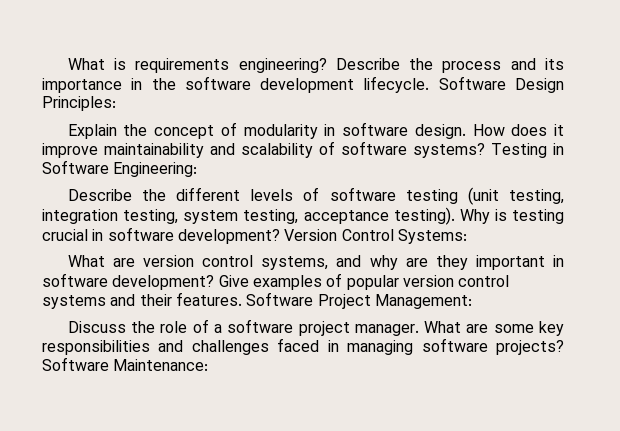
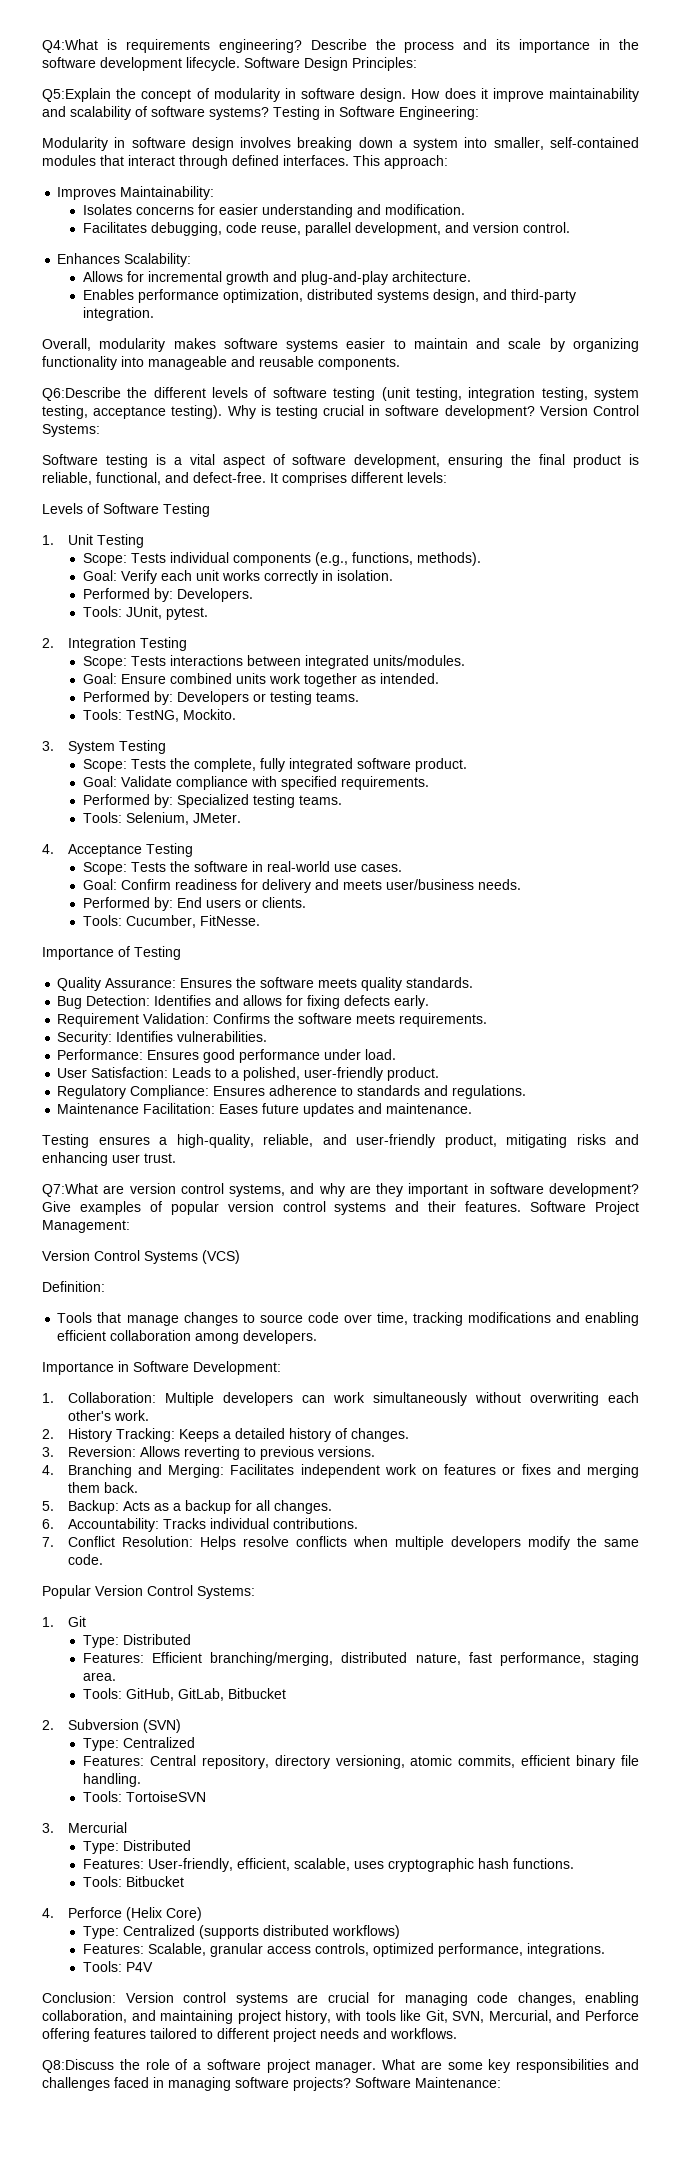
[67,58,105,70] What -> [42,39,98,53] Q4:What
[67,124,117,139] Explain -> [42,88,111,102] Q5:Explain
[67,189,132,201] Describe -> [42,137,639,151] [42,155,448,169] [57,186,215,200] [83,204,466,218] [83,222,571,236] [57,253,192,267] [83,271,472,285] [83,289,577,303] [83,307,155,321] [42,338,639,352] [42,356,400,370] [42,387,121,401] Modularity in software design involves breaking down a system into smaller, self-contained modules that interact through defined interfaces. This approach: // Improves Maintainability: // Isolates concerns for easier understanding and modification. // Facilitates debugging, code reuse, parallel development, and version control. // Enhances Scalability: // Allows for incremental growth and plug-and-play architecture. // Enables performance optimization, distributed systems design, and third-party integration. // Overall, modularity makes software systems easier to maintain and scale by organizing functionality into manageable and reusable components. // Q6:Describe
[67,255,105,267] What -> [42,454,639,468] [42,472,447,486] [42,503,210,517] [42,534,144,548] [83,552,482,566] [83,570,394,584] [83,588,254,602] [83,606,209,620] [42,637,187,651] [83,655,466,669] [83,673,440,687] [83,691,360,705] [83,709,237,722] [42,740,166,754] [83,758,468,772] [83,776,430,790] [83,794,343,808] [83,812,242,825] [42,843,193,857] [83,861,403,875] [83,879,522,893] [83,897,307,911] [83,915,261,928] [42,946,181,960] [57,977,474,991] [57,995,430,1009] [57,1013,488,1027] [57,1031,268,1045] [57,1049,397,1063] [57,1067,440,1081] [57,1085,527,1099] [57,1103,473,1117] [42,1134,639,1148] [42,1152,176,1166] [42,1183,98,1197] Software testing is a vital aspect of software development, ensuring the final product is reliable, functional, and defect-free. It comprises different levels: // Levels of Software Testing // 1. Unit Testing // Scope: Tests individual components (e.g., functions, methods). // Goal: Verify each unit works correctly in isolation. // Performed by: Developers. // Tools: JUnit, pytest. // 2. Integration Testing // Scope: Tests interactions between integrated units/modules. // Goal: Ensure combined units work together as intended. // Performed by: Developers or testing teams. // Tools: TestNG, Mockito. // 3. System Testing // Scope: Tests the complete, fully integrated software product. // Goal: Validate compliance with specified requirements. // Performed by: Specialized testing teams. // Tools: Selenium, JMeter. // 4. Acceptance Testing // Scope: Tests the software in real-world use cases. // Goal: Confirm readiness for delivery and meets user/business needs. // Performed by: End users or clients. // Tools: Cucumber, FitNesse. // Importance of Testing // Quality Assurance: Ensures the software meets quality standards. // Bug Detection: Identifies and allows for fixing defects early. // Requirement Validation: Confirms the software meets requirements. // Security: Identifies vulnerabilities. // Performance: Ensures good performance under load. // User Satisfaction: Leads to a polished, user-friendly product. // Regulatory Compliance: Ensures adherence to standards and regulations. // Maintenance Facilitation: Eases future updates and maintenance. // Testing ensures a high-quality, reliable, and user-friendly product, mitigating risks and enhancing user trust. // Q7:What
[67,321,126,333] Discuss -> [42,1250,240,1264] [42,1281,105,1292] [57,1312,639,1326] [57,1330,318,1344] [42,1361,281,1375] [42,1392,640,1406] [67,1410,149,1421] [42,1428,409,1442] [42,1446,375,1460] [42,1464,639,1478] [67,1482,138,1493] [42,1500,332,1514] [42,1518,358,1532] [42,1536,639,1550] [67,1554,103,1565] [42,1585,255,1599] [42,1616,86,1627] [83,1634,192,1648] [83,1652,639,1666] [83,1672,117,1681] [83,1688,287,1701] [42,1719,181,1733] [83,1737,196,1751] [83,1755,639,1769] [83,1773,142,1787] [83,1791,207,1802] [42,1822,127,1833] [83,1840,192,1854] [83,1858,575,1872] [83,1876,185,1887] [42,1907,202,1921] [83,1925,401,1939] [83,1943,606,1957] [83,1961,154,1972] [42,1992,639,2006] [42,2010,639,2024] [42,2028,457,2042] [42,2059,114,2073] Version Control Systems (VCS) // Definition: // Tools that manage changes to source code over time, tracking modifications and enabling efficient collaboration among developers. // Importance in Software Development: // 1. Collaboration: Multiple developers can work simultaneously without overwriting each other's work. // 2. History Tracking: Keeps a detailed history of changes. // 3. Reversion: Allows reverting to previous versions. // 4. Branching and Merging: Facilitates independent work on features or fixes and merging them back. // 5. Backup: Acts as a backup for all changes. // 6. Accountability: Tracks individual contributions. // 7. Conflict Resolution: Helps resolve conflicts when multiple developers modify the same code. // Popular Version Control Systems: // 1. Git // Type: Distributed // Features: Efficient branching/merging, distributed nature, fast performance, staging area. // Tools: GitHub, GitLab, Bitbucket // 2. Subversion (SVN) // Type: Centralized // Features: Central repository, directory versioning, atomic commits, efficient binary file handling. // Tools: TortoiseSVN // 3. Mercurial // Type: Distributed // Features: User-friendly, efficient, scalable, uses cryptographic hash functions. // Tools: Bitbucket // 4. Perforce (Helix Core) // Type: Centralized (supports distributed workflows) // Features: Scalable, granular access controls, optimized performance, integrations. // Tools: P4V // Conclusion: Version control systems are crucial for managing code changes, enabling collaboration, and maintaining project history, with tools like Git, SVN, Mercurial, and Perforce offering features tailored to different project needs and workflows. // Q8:Discuss

